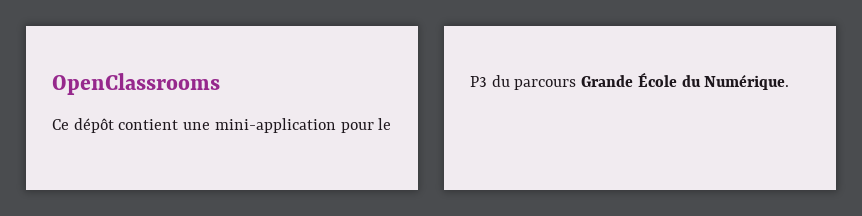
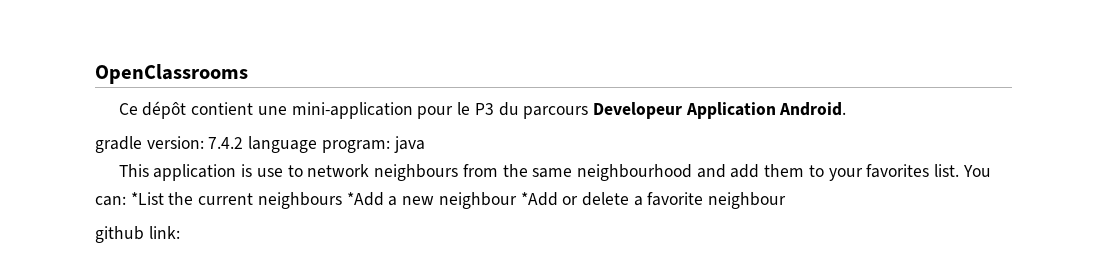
[581,72,790,90] Grande École du Numérique. -> [592,102,847,119] [95,136,425,153] [118,164,991,181] [95,192,787,209] [95,226,180,243] Developeur Application Android. // gradle version: 7.4.2 language program: java // This application is use to network neighbours from the same neighbourhood and add them to your favorites list. You can: *List the current neighbours *Add a new neighbour *Add or delete a favorite neighbour // github link:

